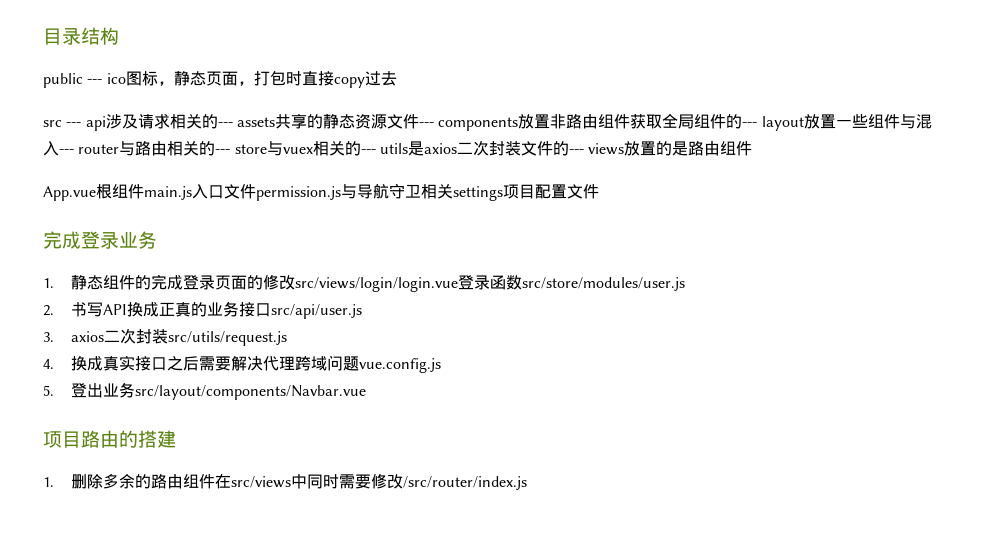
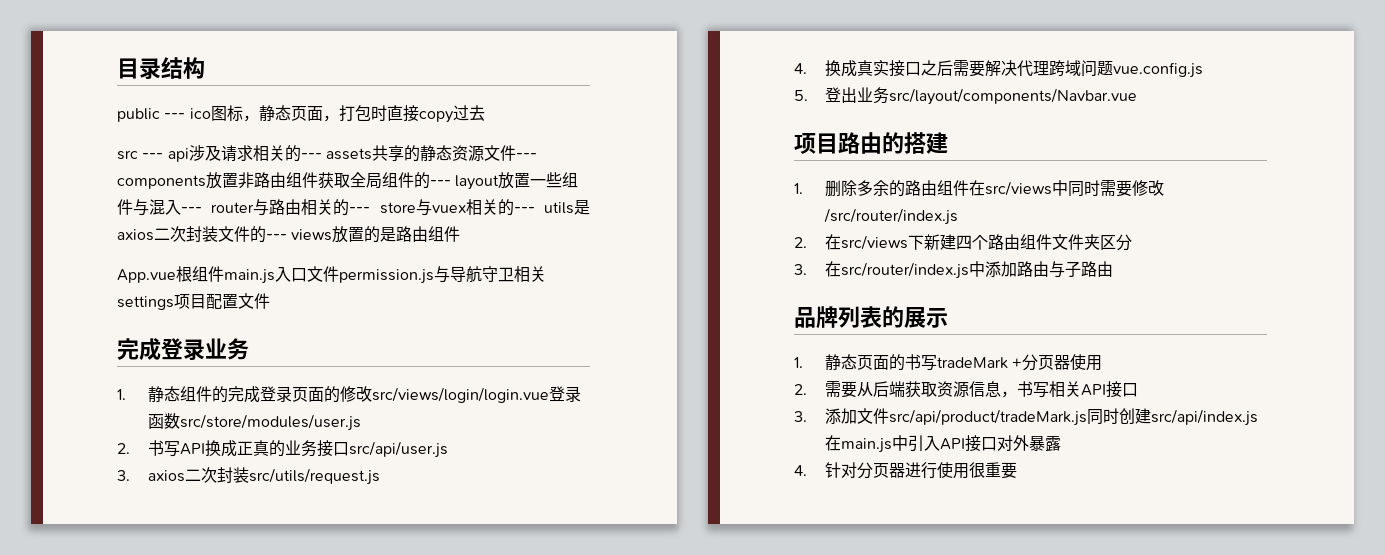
(528, 483) none -> [794,234,1132,251] [794,261,1113,279] [794,306,948,328] [794,354,1103,371] [794,381,1138,398] [794,408,1258,426] [824,435,1061,453] [794,462,1017,479] // 2.在src/views下新建四个路由组件文件夹区分 // 3.在src/router/index.js中添加路由与子路由 // 品牌列表的展示 // 1.静态页面的书写tradeMark +分页器使用 // 2.需要从后端获取资源信息，书写相关API接口 // 3.添加文件src/api/product/tradeMark.js同时创建src/api/index.js在main.js中引入API接口对外暴露 // 4.针对分页器进行使用很重要

